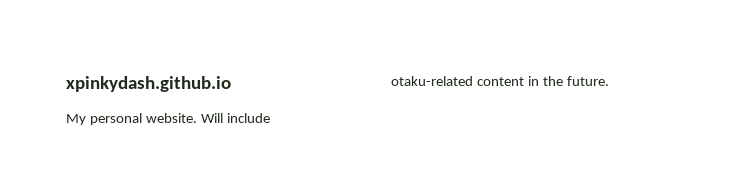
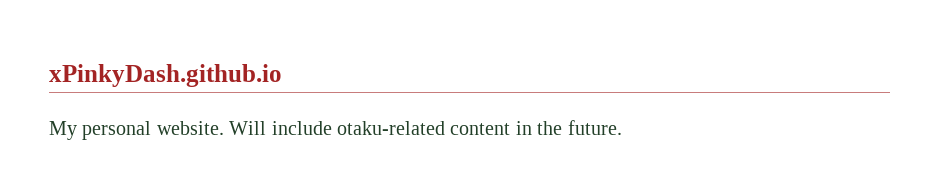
[66,76,231,92] xpinkydash.github.io -> [49,64,282,87] xPinkyDash.github.io

